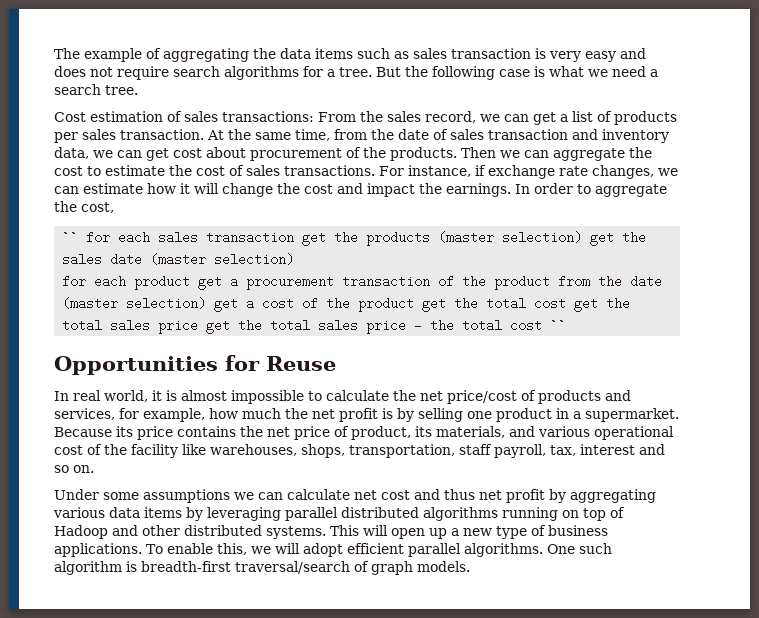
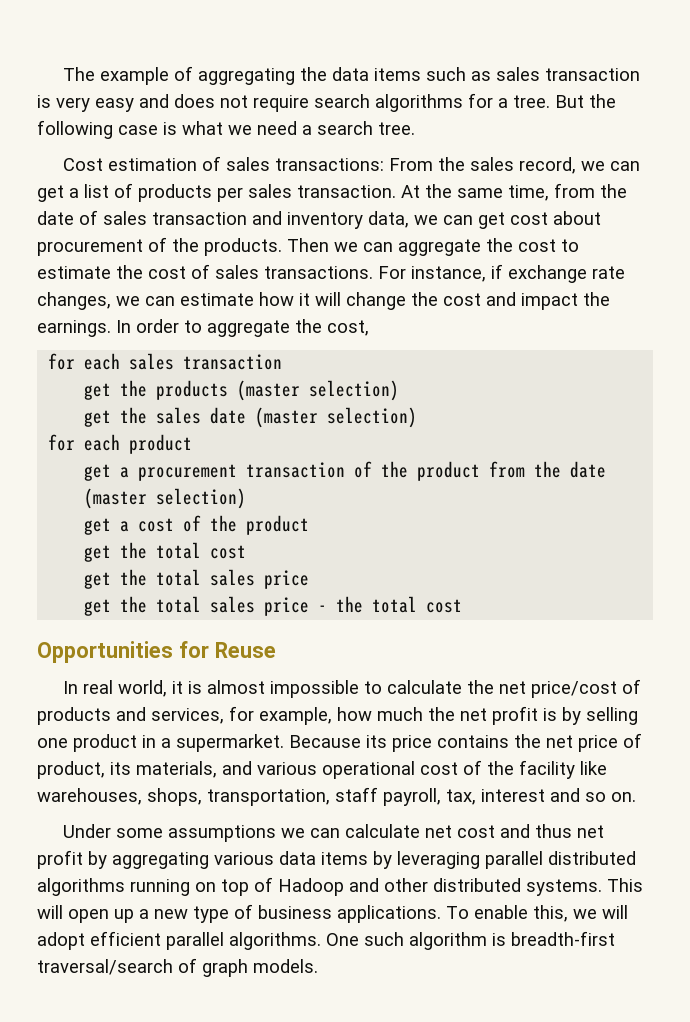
[62,231,79,244] `` -> (369, 328) none
(295, 237) none -> (283, 362) //
(583, 237) none -> (400, 390) //
(191, 282) none -> (193, 444) //
(207, 303) none -> (247, 498) //
(415, 304) none -> (310, 525) //
[574,297,631,312] [62,319,199,334] get the total sales price -> [84,569,310,589] // get the total sales price //
[550,319,567,332] `` -> (463, 606) none

